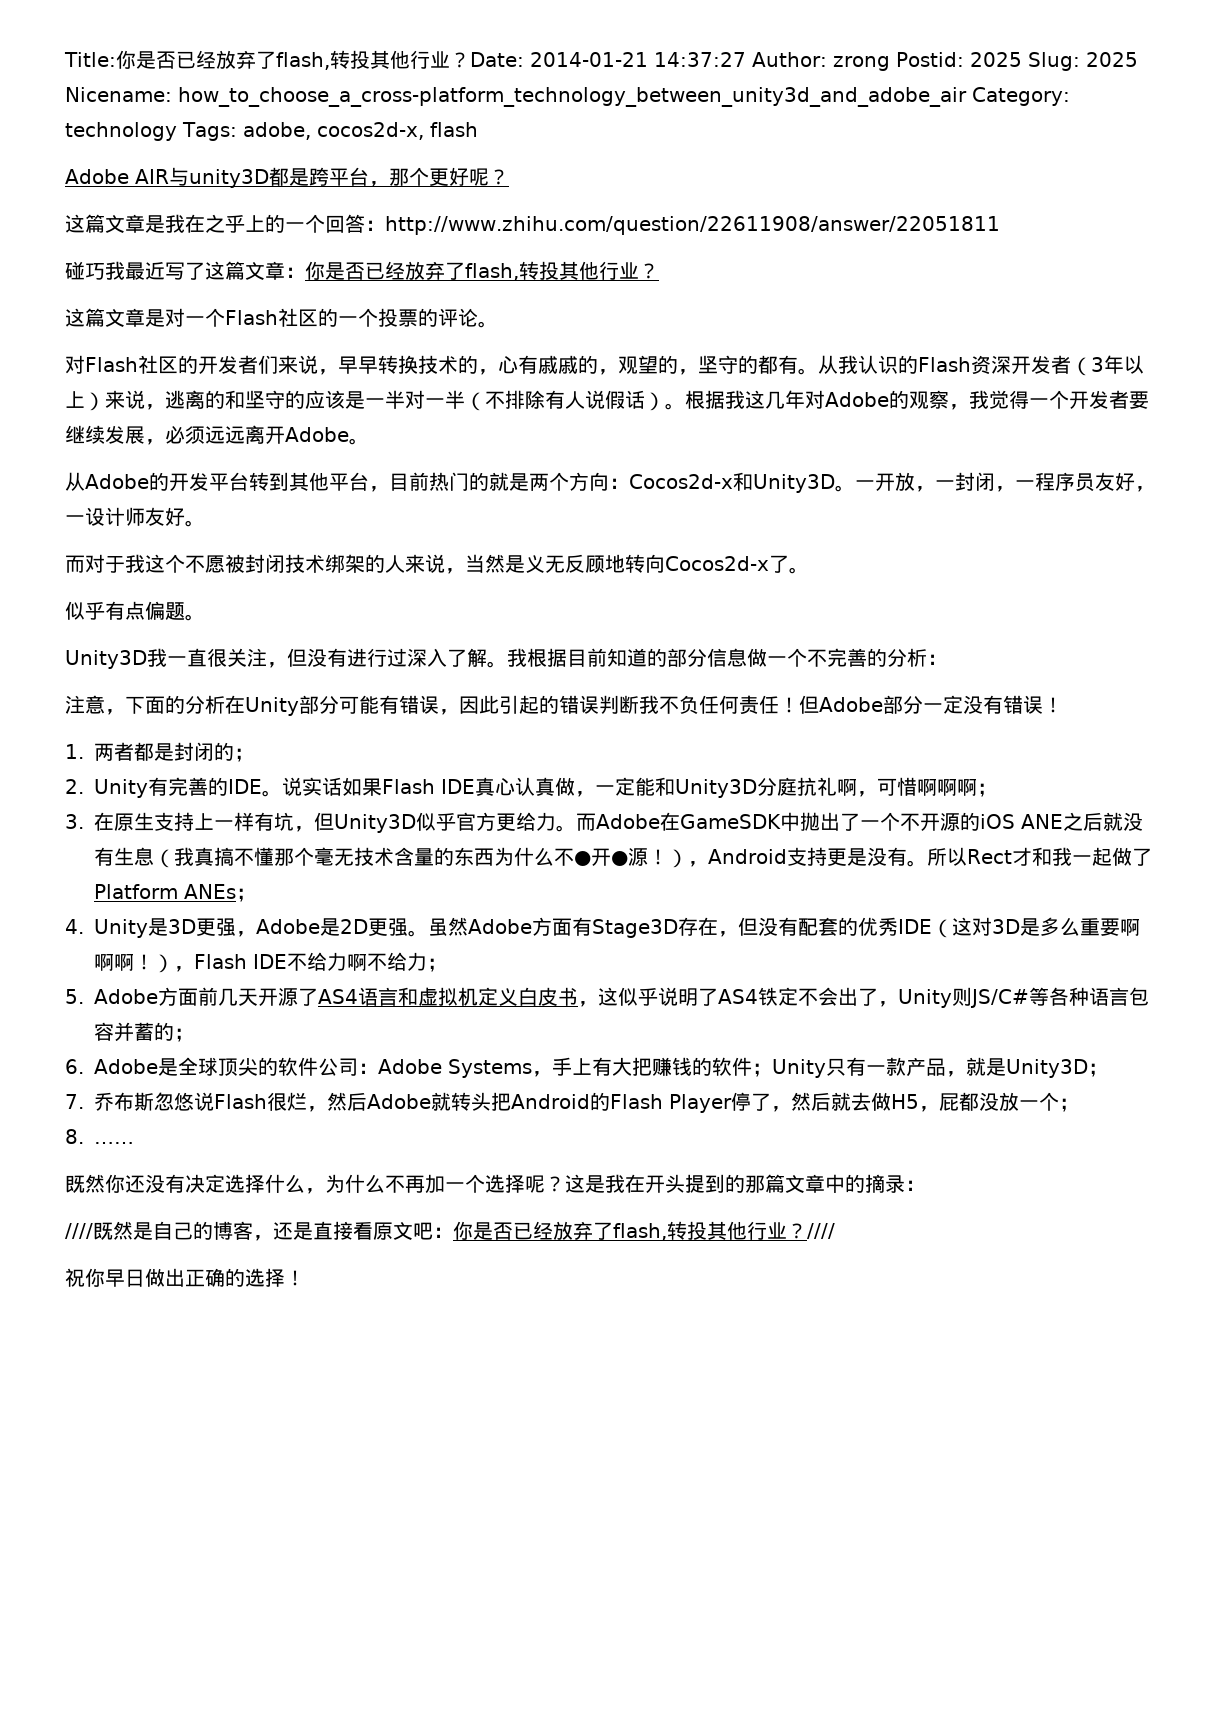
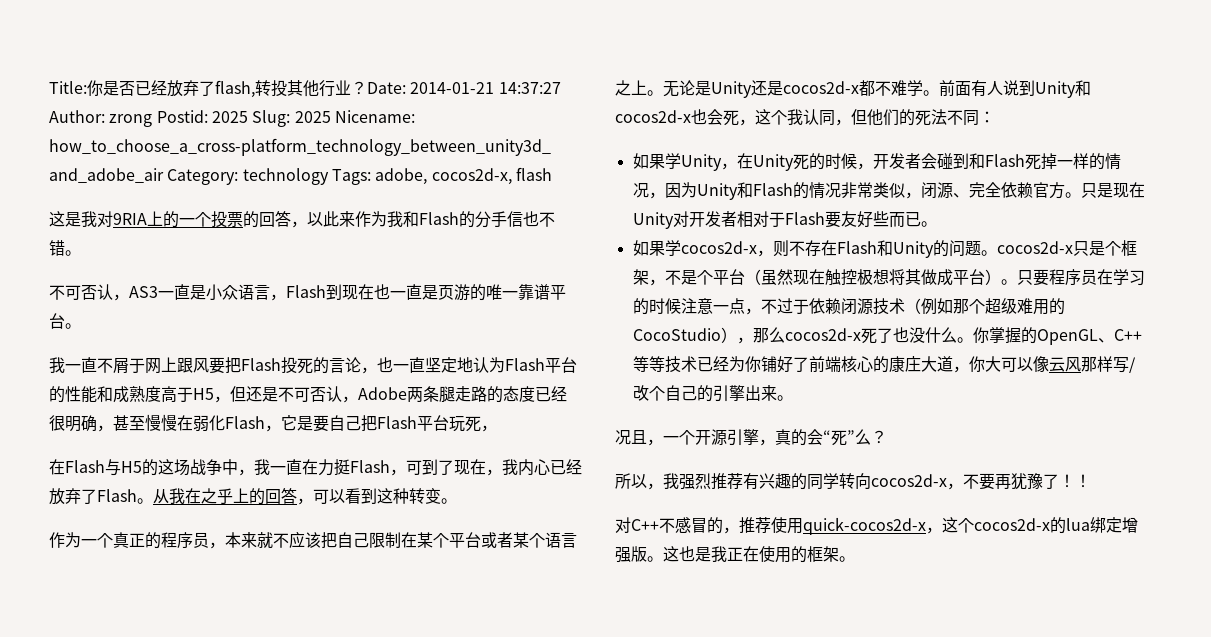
[65,167,509,188] [65,214,1000,235] [65,261,659,281] [65,308,498,328] [65,355,1144,376] [65,390,1149,411] [65,425,369,445] [65,472,1155,493] [65,507,205,527] [65,554,809,574] [65,601,205,621] [65,648,947,669] [65,695,1063,716] [65,742,254,762] [65,777,997,798] [65,812,1143,833] [94,847,1152,868] [94,884,256,902] [65,917,1140,938] [94,952,447,973] [65,987,1149,1008] [94,1022,194,1042] [65,1057,1108,1078] [65,1092,1079,1113] [65,1129,134,1144] [65,1174,925,1194] [65,1221,835,1241] [65,1268,305,1287] Adobe AIR与unity3D都是跨平台，那个更好呢？ // 这篇文章是我在之乎上的一个回答：http://www.zhihu.com/question/22611908/answer/22051811 // 碰巧我最近写了这篇文章：你是否已经放弃了flash,转投其他行业？ // 这篇文章是对一个Flash社区的一个投票的评论。 // 对Flash社区的开发者们来说，早早转换技术的，心有戚戚的，观望的，坚守的都有。从我认识的Flash资深开发者（3年以上）来说，逃离的和坚守的应该是一半对一半（不排除有人说假话）。根据我这几年对Adobe的观察，我觉得一个开发者要继续发展，必须远远离开Adobe。 // 从Adobe的开发平台转到其他平台，目前热门的就是两个方向：Cocos2d-x和Unity3D。一开放，一封闭，一程序员友好，一设计师友好。 // 而对于我这个不愿被封闭技术绑架的人来说，当然是义无反顾地转向Cocos2d-x了。 // 似乎有点偏题。 // Unity3D我一直很关注，但没有进行过深入了解。我根据目前知道的部分信息做一个不完善的分析： // 注意，下面的分析在Unity部分可能有错误，因此引起的错误判断我不负任何责任！但Adobe部分一定没有错误！ // 1.两者都是封闭的； // 2. Unity有完善的IDE。说实话如果Flash IDE真心认真做，一定能和Unity3D分庭抗礼啊，可惜啊啊啊； // 3.在原生支持上一样有坑，但Unity3D似乎官方更给力。而Adobe在GameSDK中抛出了一个不开源的iOS ANE之后就没有生息（我真搞不懂那个毫无技术含量的东西为什么不●开●源！），Android支持更是没有。所以Rect才和我一起做了Platform ANEs； // 4. Unity是3D更强，Adobe是2D更强。虽然Adobe方面有Stage3D存在，但没有配套的优秀IDE（这对3D是多么重要啊啊啊！），Flash IDE不给力啊不给力； // 5. Adobe方面前几天开源了AS4语言和虚拟机定义白皮书，这似乎说明了AS4铁定不会出了，Unity则JS/C#等各种语言包容并蓄的； // 6. Adobe是全球顶尖的软件公司：Adobe Systems，手上有大把赚钱的软件；Unity只有一款产品，就是Unity3D； // 7.乔布斯忽悠说Flash很烂，然后Adobe就转头把Android的Flash Player停了，然后就去做H5，屁都没放一个； // 8. …… // 既然你还没有决定选择什么，为什么不再加一个选择呢？这是我在开头提到的那篇文章中的摘录： // ////既然是自己的博客，还是直接看原文吧：你是否已经放弃了flash,转投其他行业？//// // 祝你早日做出正确的选择！ -> [49,211,555,228] [49,240,81,256] [49,284,566,301] [49,313,81,329] [49,357,577,374] [49,386,567,403] [49,414,497,432] [49,459,582,476] [49,488,457,505] [49,531,577,549] [615,80,1091,98] [615,109,995,126] [632,153,1121,171] [632,182,1145,200] [632,211,937,229] [632,240,1137,258] [632,269,1145,286] [632,298,1065,315] [632,327,1142,345] [632,356,1136,373] [632,385,793,402] [615,429,887,446] [615,473,1091,490] [615,517,1138,535] [615,546,855,563] 这是我对9RIA上的一个投票的回答，以此来作为我和Flash的分手信也不错。 // 不可否认，AS3一直是小众语言，Flash到现在也一直是页游的唯一靠谱平台。 // 我一直不屑于网上跟风要把Flash投死的言论，也一直坚定地认为Flash平台的性能和成熟度高于H5，但还是不可否认，Adobe两条腿走路的态度已经很明确，甚至慢慢在弱化Flash，它是要自己把Flash平台玩死， // 在Flash与H5的这场战争中，我一直在力挺Flash，可到了现在，我内心已经放弃了Flash。从我在之乎上的回答，可以看到这种转变。 // 作为一个真正的程序员，本来就不应该把自己限制在某个平台或者某个语言之上。无论是Unity还是cocos2d-x都不难学。前面有人说到Unity和cocos2d-x也会死，这个我认同，但他们的死法不同： // 如果学Unity，在Unity死的时候，开发者会碰到和Flash死掉一样的情况，因为Unity和Flash的情况非常类似，闭源、完全依赖官方。只是现在Unity对开发者相对于Flash要友好些而已。 // 如果学cocos2d-x，则不存在Flash和Unity的问题。cocos2d-x只是个框架，不是个平台（虽然现在触控极想将其做成平台）。只要程序员在学习的时候注意一点，不过于依赖闭源技术（例如那个超级难用的CocoStudio），那么cocos2d-x死了也没什么。你掌握的OpenGL、C++等等技术已经为你铺好了前端核心的康庄大道，你大可以像云风那样写/改个自己的引擎出来。 // 况且，一个开源引擎，真的会“死”么？ // 所以，我强烈推荐有兴趣的同学转向cocos2d-x，不要再犹豫了！！ // 对C++不感冒的，推荐使用quick-cocos2d-x，这个cocos2d-x的lua绑定增强版。这也是我正在使用的框架。

